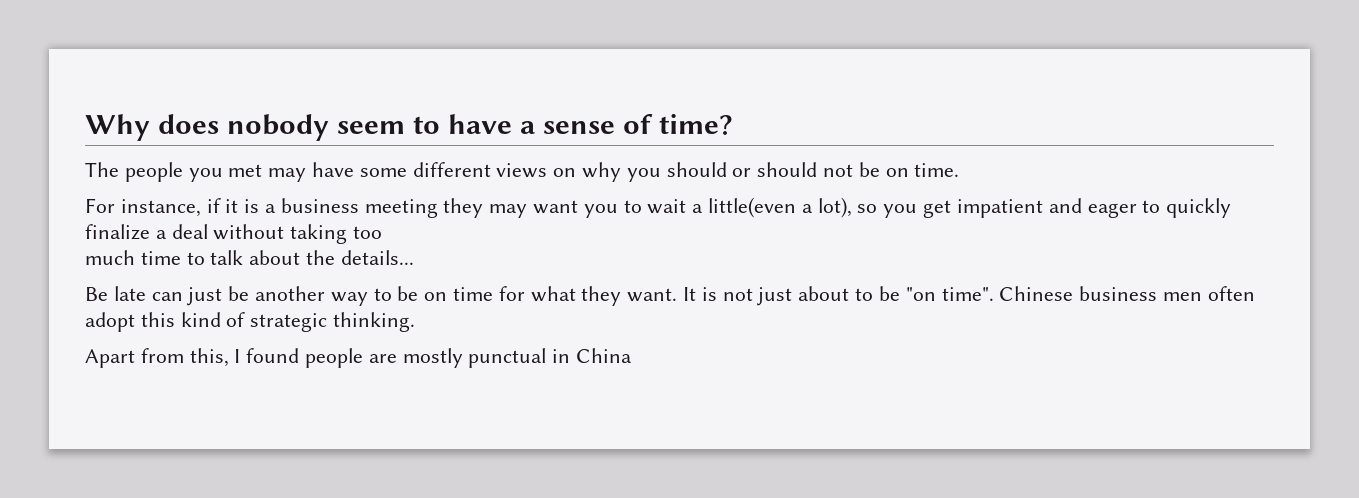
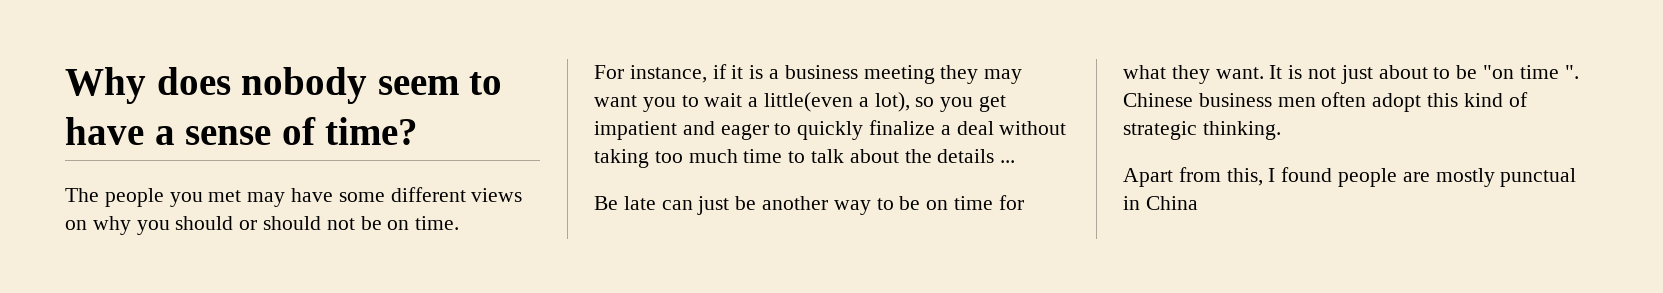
(383, 232) // -> (683, 157) none
[340,250,414,265] details... -> [937,149,1016,163] details ...
[941,287,994,301] time". -> [1519,65,1579,79] time ".

